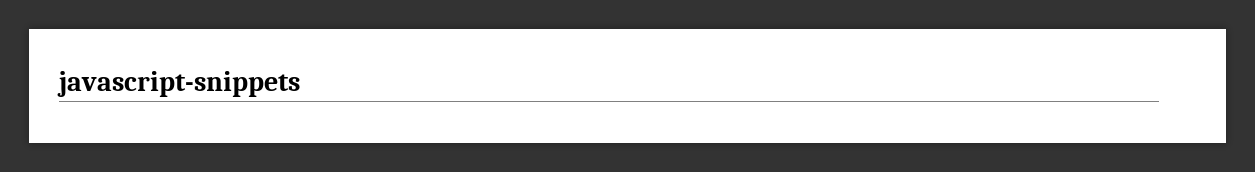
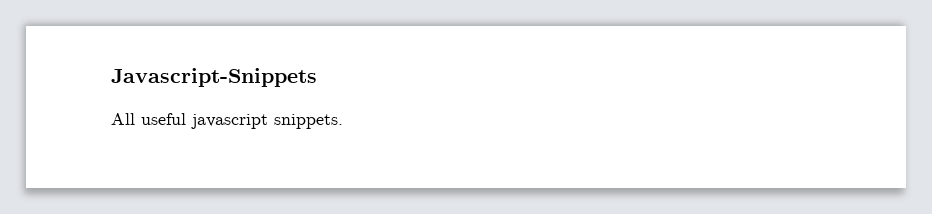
[57,71,300,97] javascript-snippets -> [111,68,317,87] [111,113,343,129] Javascript-Snippets // All useful javascript snippets.

